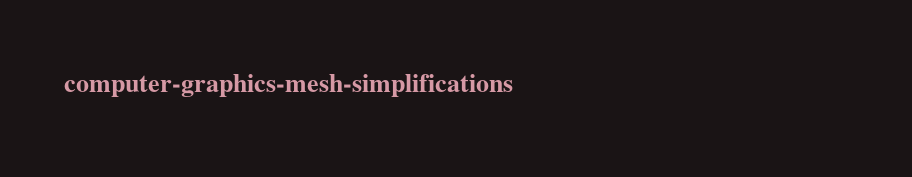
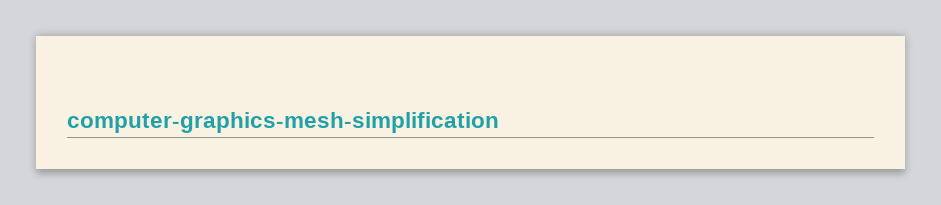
[64,74,513,97] computer-graphics-mesh-simplifications -> [67,112,499,133] computer-graphics-mesh-simplification

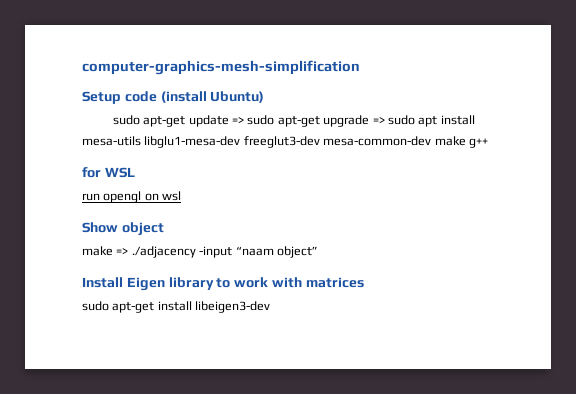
(499, 122) none -> [82,91,265,104] [112,115,475,127] [82,136,488,148] [82,167,135,178] [82,191,182,203] [82,222,164,236] [82,246,318,258] [82,277,364,291] [82,301,271,313] // Setup code (install Ubuntu) // sudo apt-get update => sudo apt-get upgrade => sudo apt install mesa-utils libglu1-mesa-dev freeglut3-dev mesa-common-dev make g++ // for WSL // run opengl on wsl // Show object // make => ./adjacency -input “naam object” // Install Eigen library to work with matrices // sudo apt-get install libeigen3-dev

